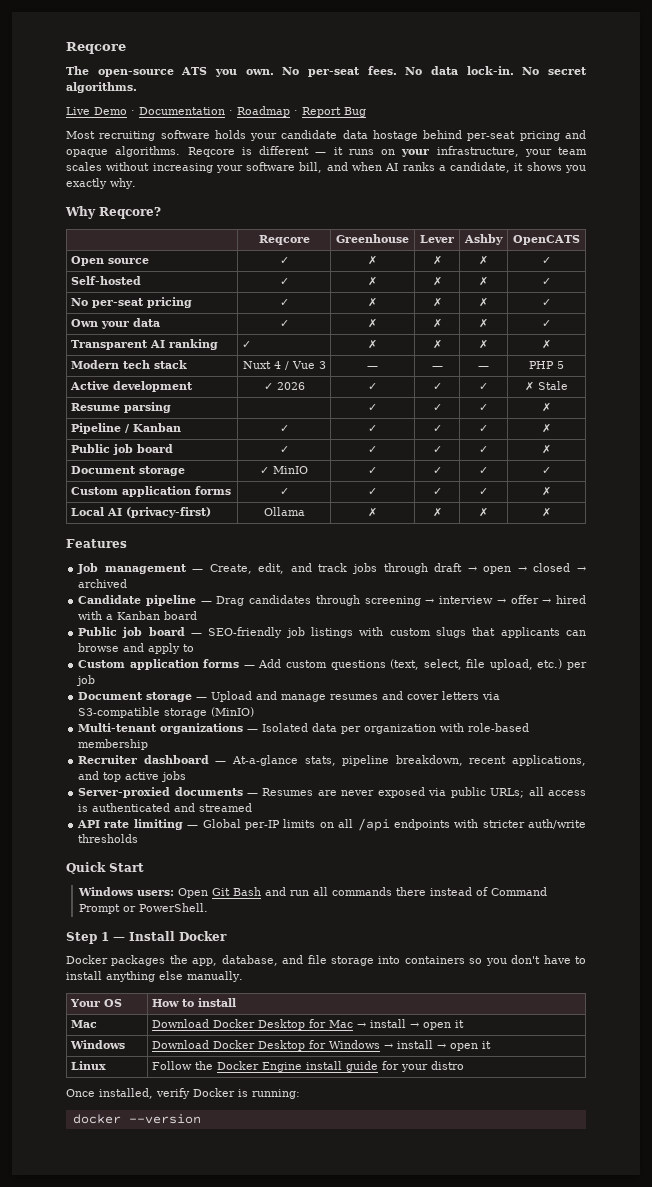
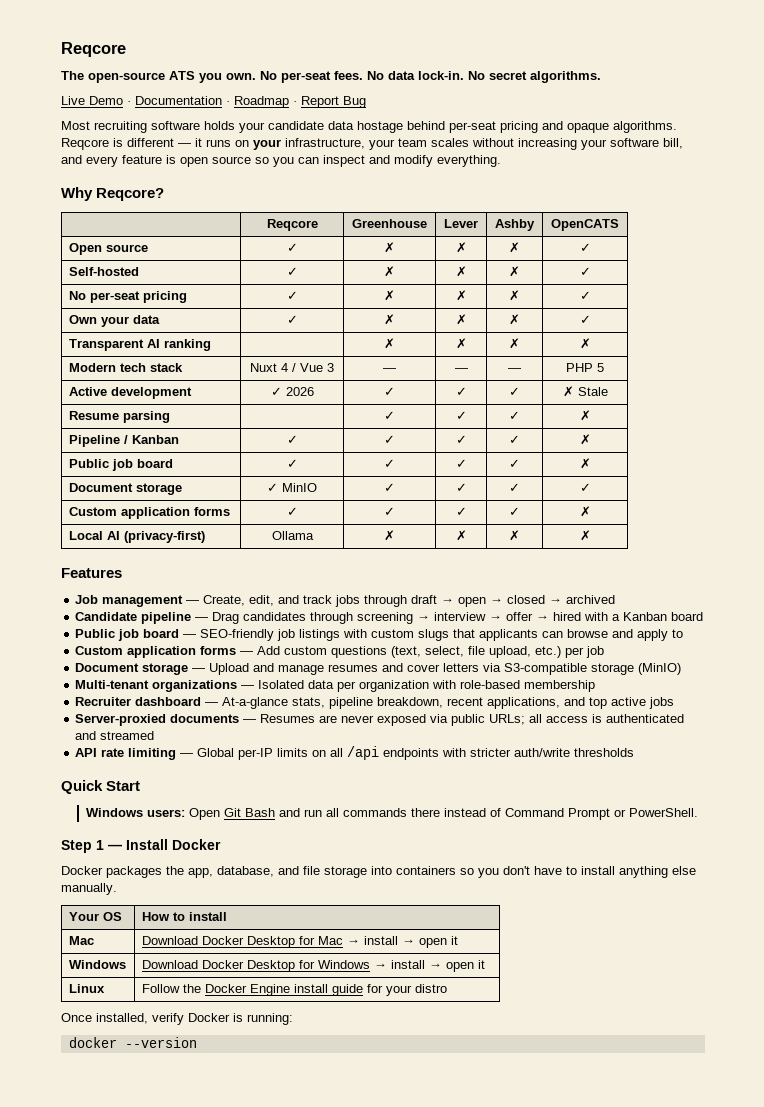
[351,162,586,173] [66,178,136,189] when AI ranks a candidate, it shows you exactly why. -> [86,155,501,167] every feature is open source so you can inspect and modify everything.
[241,341,251,348] ✓ -> (211, 345) none

